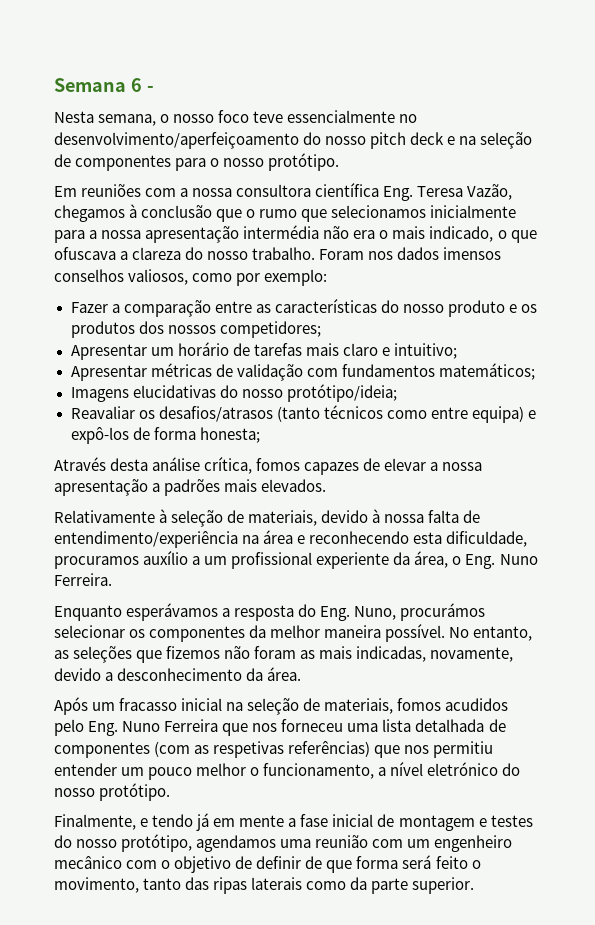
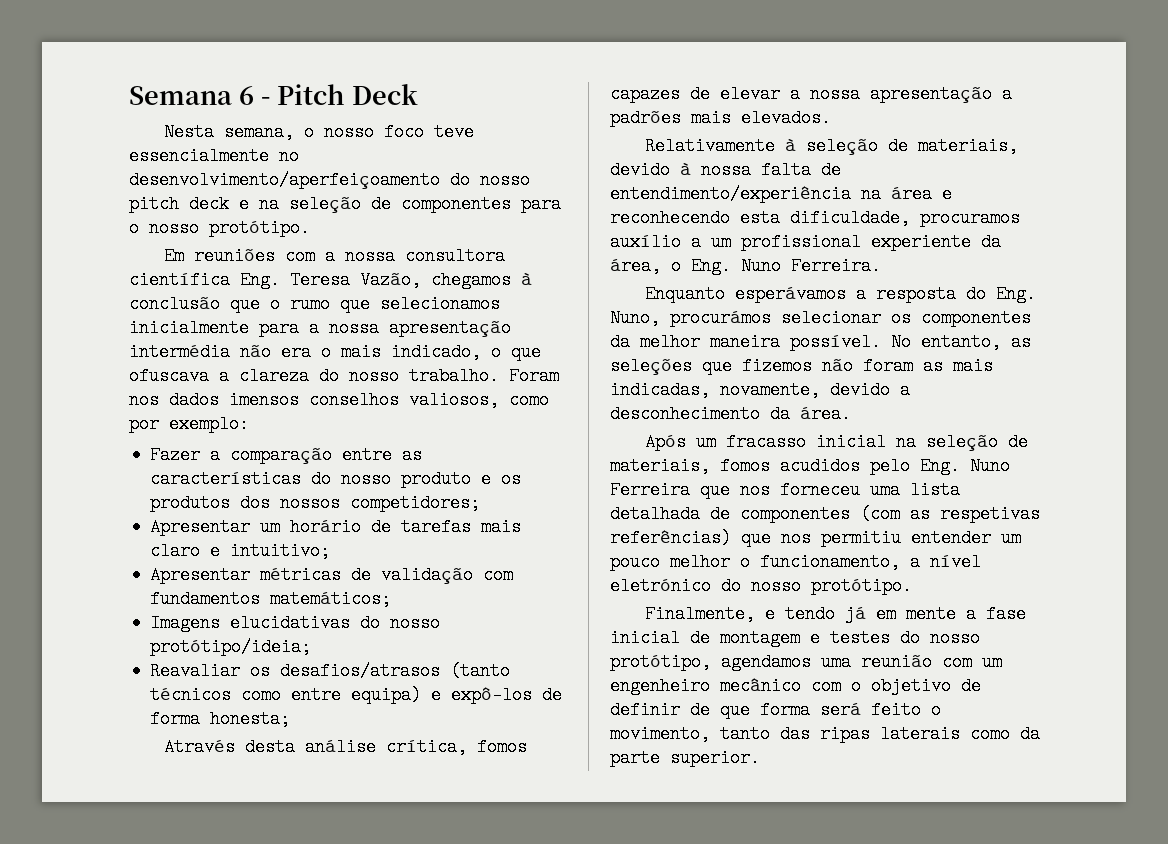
(154, 89) none -> [276,84,418,105] Pitch Deck

